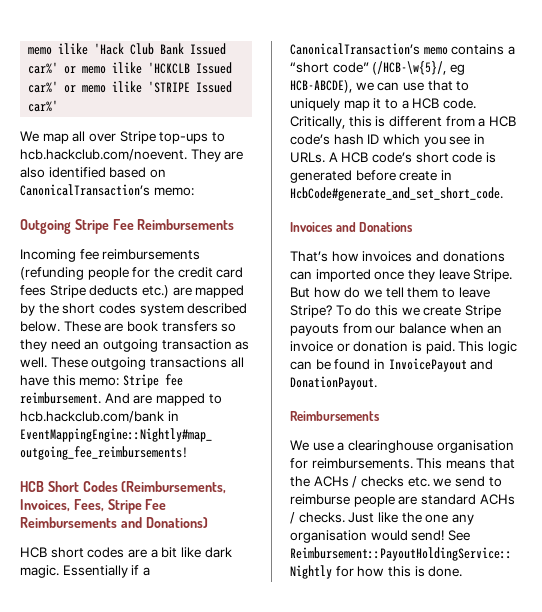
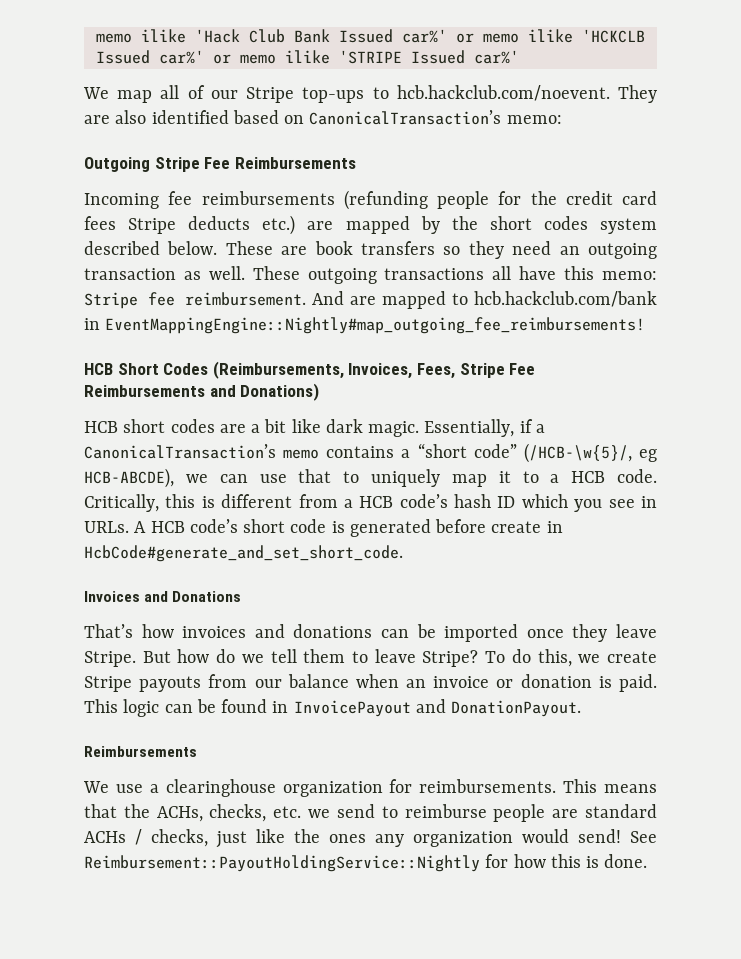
[88,133,116,142] over -> [187,85,238,99] of our
[62,565,128,578] Essentially -> [424,419,515,437] Essentially,
(312, 275) none -> [416,624,436,638] be
[374,305,398,316] this -> [537,649,572,667] this,
[436,440,514,453] organisation -> [282,781,383,797] organization
[313,476,404,488] ACHs / checks -> [156,804,267,822] ACHs, checks,
[298,512,474,525] [290,530,367,543] checks. Just like the one any organisation -> [151,829,513,848] checks, just like the ones any organization

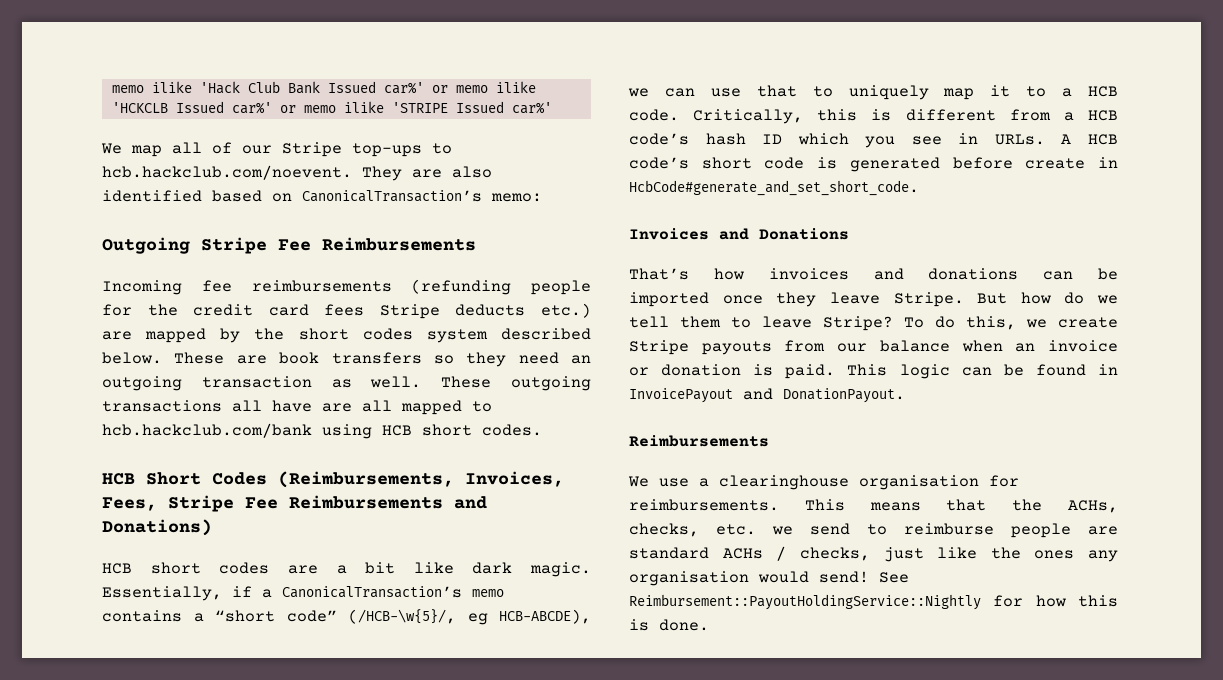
[564,266,658,280] [84,291,657,309] [84,317,646,334] this memo: Stripe fee reimbursement. And are mapped to hcb.hackclub.com/bank in EventMappingEngine::Nightly#map_outgoing_fee_reimbursements! -> [322,400,492,415] [102,423,542,439] are all mapped to hcb.hackclub.com/bank using HCB short codes.
[282,781,383,797] organization -> [859,475,979,490] organisation
[413,831,513,847] organization -> [629,571,749,586] organisation

